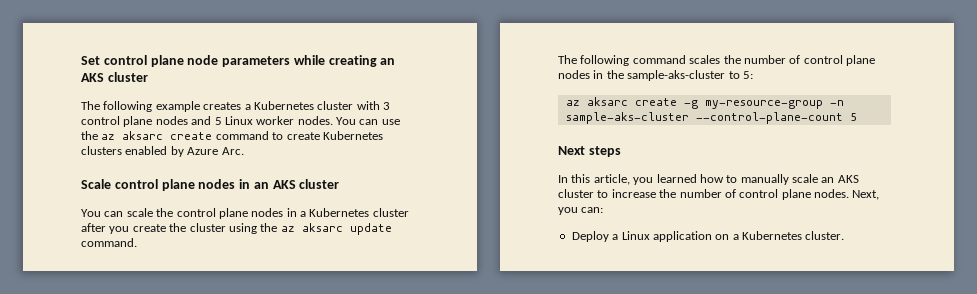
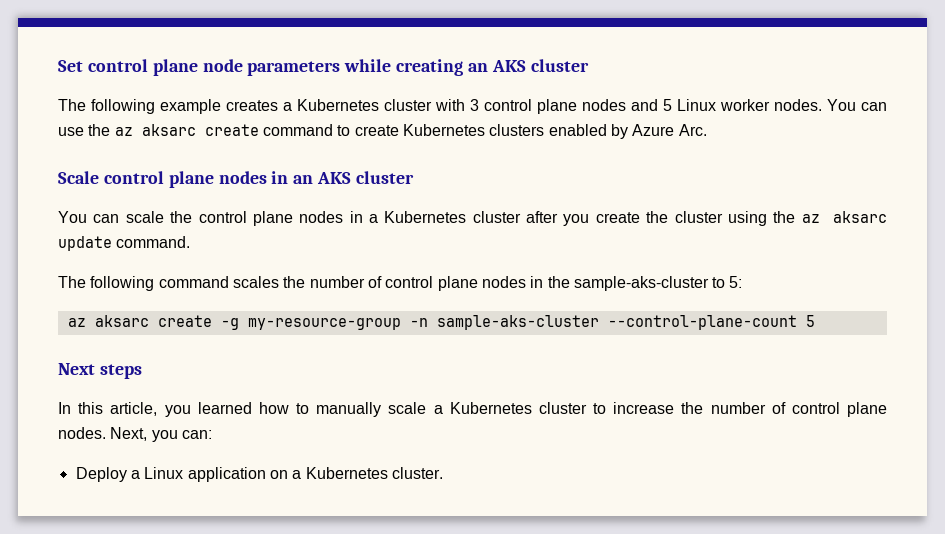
[821,175,859,183] an AKS -> [433,402,532,414] a Kubernetes

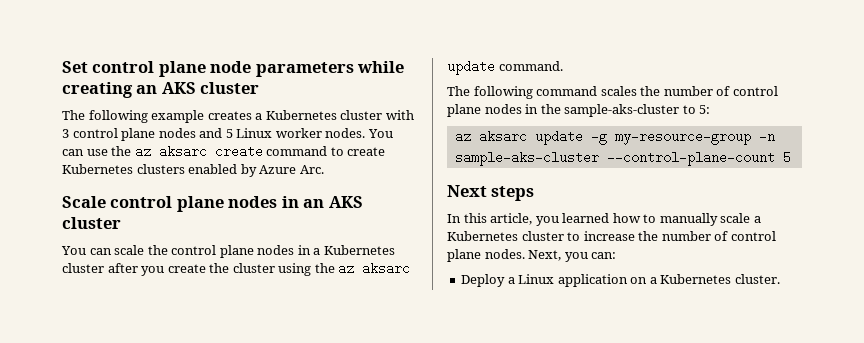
[157,315,212,327] create -> [534,130,583,145] update

